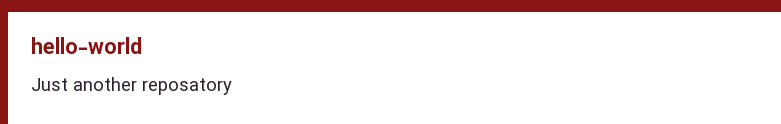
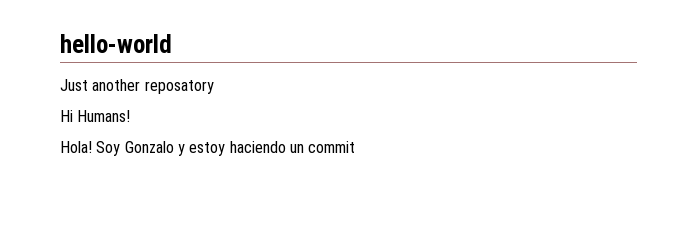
(232, 86) none -> [60,110,131,122] [60,141,356,156] // Hi Humans! // Hola! Soy Gonzalo y estoy haciendo un commit

